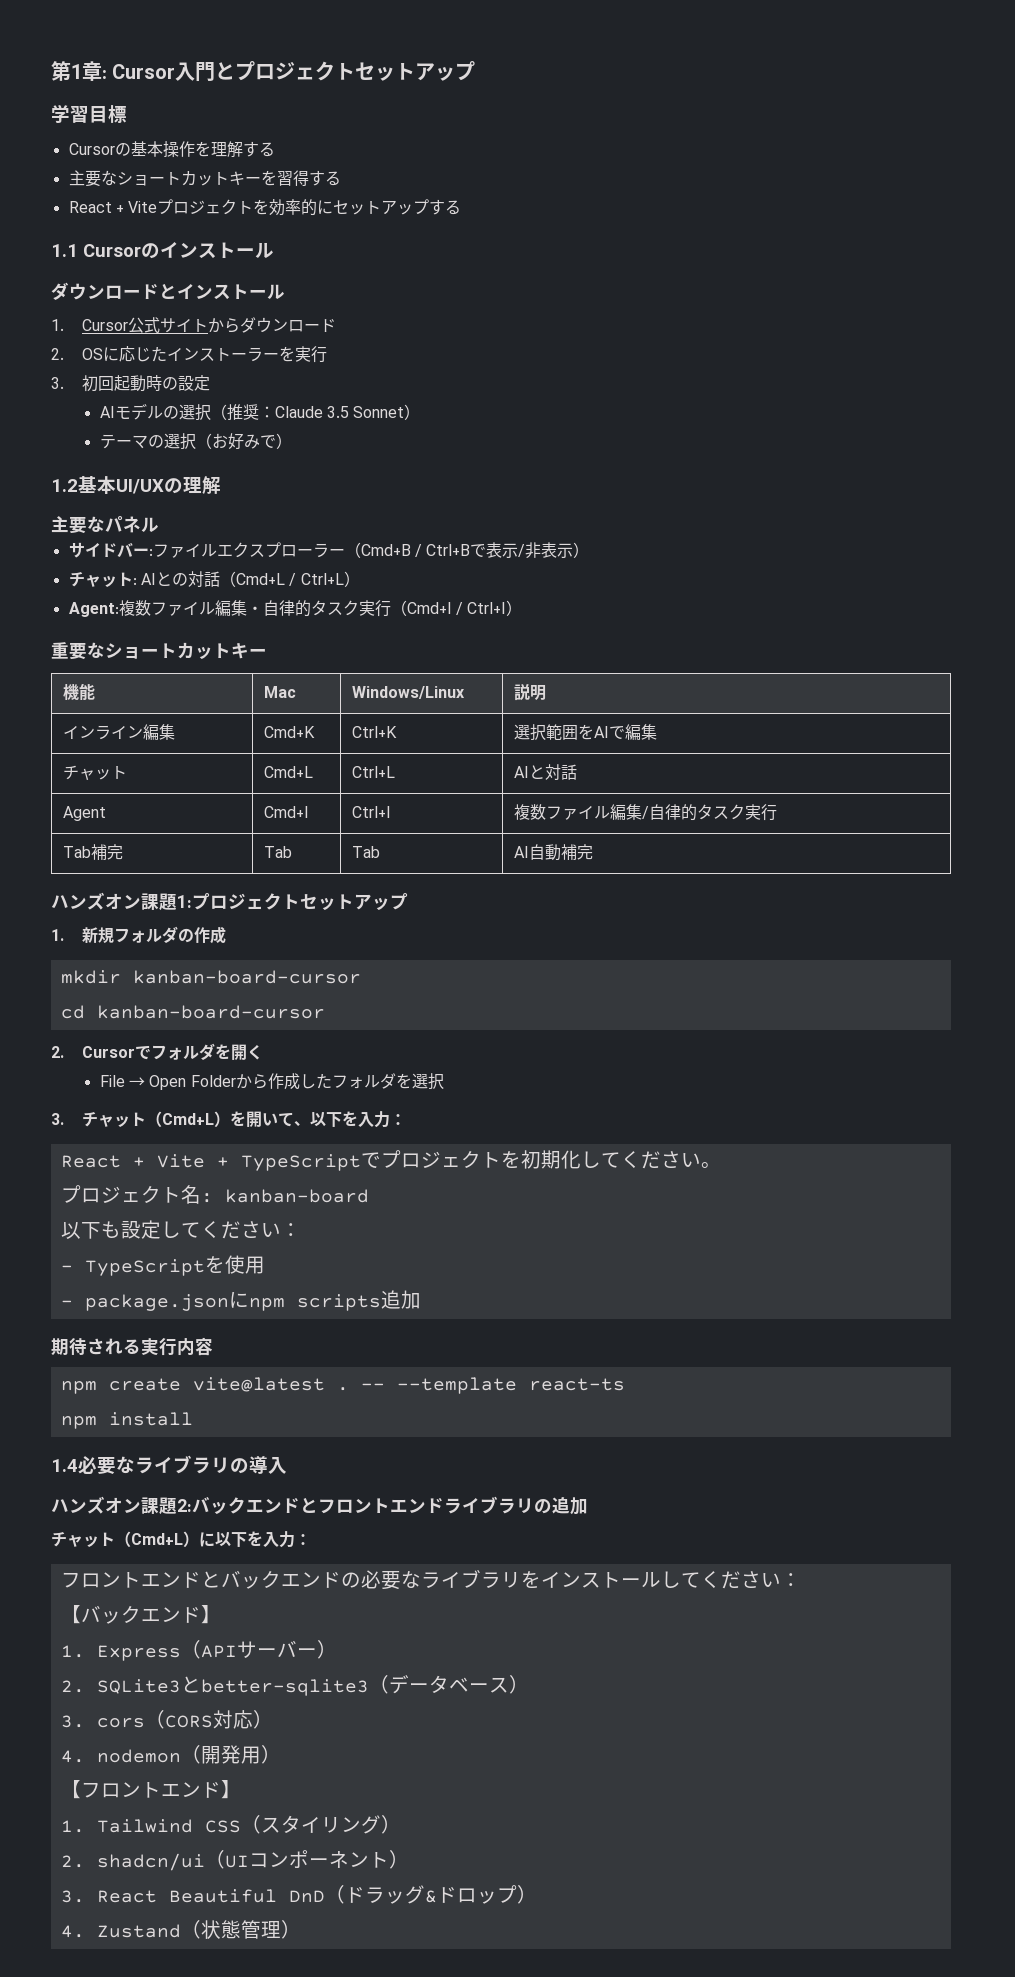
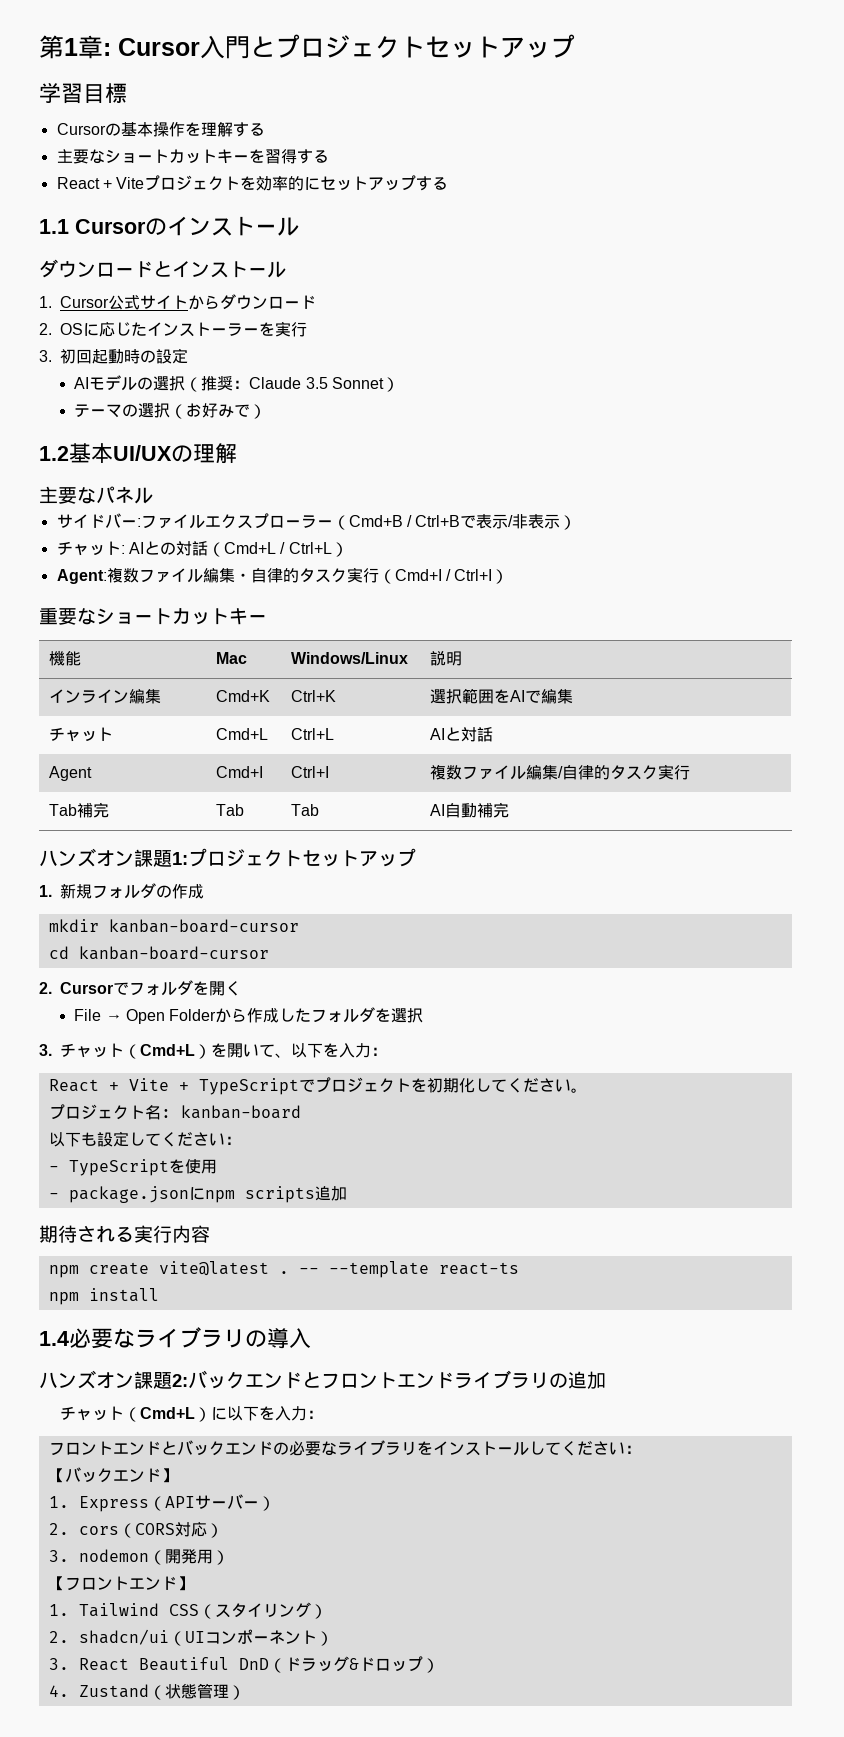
[96,1675,529,1696] [60,1715,85,1728] SQLite3とbetter-sqlite3（データベース） // 3. -> (69, 1529) none
[60,1750,85,1763] 4. -> [48,1550,69,1562] 3.

